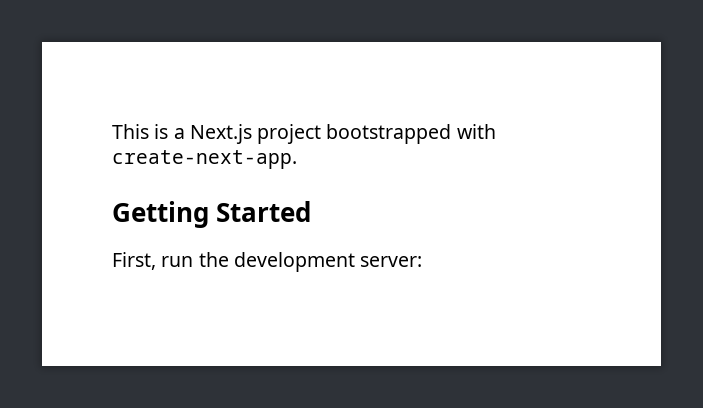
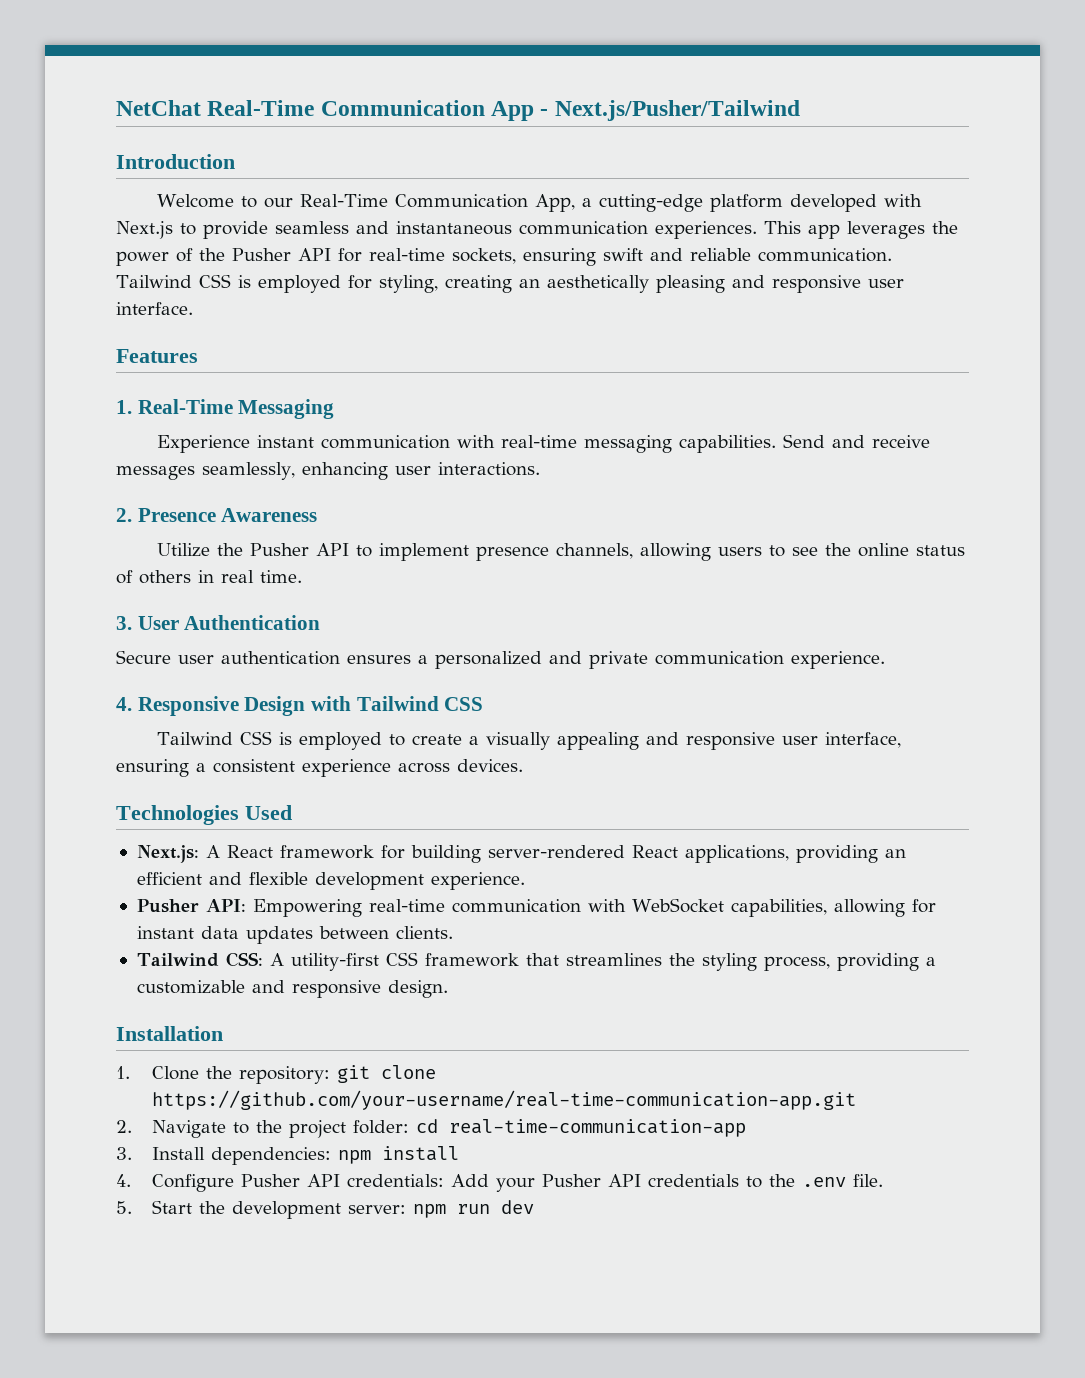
[112,124,496,144] [112,150,297,169] [112,201,312,228] [112,252,423,272] This is a Next.js project bootstrapped with create-next-app. // Getting Started // First, run the development server: -> [116,100,800,121] [116,154,235,169] [156,194,922,212] [116,221,958,239] [116,248,892,266] [116,274,904,293] [116,302,193,315] [116,349,198,363] [116,399,335,419] [156,434,930,453] [116,462,540,480] [116,508,318,522] [156,543,965,561] [116,570,302,584] [116,615,321,630] [116,650,885,669] [116,696,484,716] [156,731,901,750] [116,759,523,777] [116,805,292,825] [136,845,906,863] [136,872,525,890] [136,898,936,917] [136,926,453,944] [136,952,936,971] [136,980,448,998] [116,1026,223,1041] [116,1065,437,1084] [152,1090,857,1110] [116,1119,747,1138] [116,1146,460,1165] [116,1174,884,1192] [116,1200,535,1219] NetChat Real-Time Communication App - Next.js/Pusher/Tailwind // Introduction // Welcome to our Real-Time Communication App, a cutting-edge platform developed with Next.js to provide seamless and instantaneous communication experiences. This app leverages the power of the Pusher API for real-time sockets, ensuring swift and reliable communication. Tailwind CSS is employed for styling, creating an aesthetically pleasing and responsive user interface. // Features // 1. Real-Time Messaging // Experience instant communication with real-time messaging capabilities. Send and receive messages seamlessly, enhancing user interactions. // 2. Presence Awareness // Utilize the Pusher API to implement presence channels, allowing users to see the online status of others in real time. // 3. User Authentication // Secure user authentication ensures a personalized and private communication experience. // 4. Responsive Design with Tailwind CSS // Tailwind CSS is employed to create a visually appealing and responsive user interface, ensuring a consistent experience across devices. // Technologies Used // Next.js: A React framework for building server-rendered React applications, providing an efficient and flexible development experience. // Pusher API: Empowering real-time communication with WebSocket capabilities, allowing for instant data updates between clients. // Tailwind CSS: A utility-first CSS framework that streamlines the styling process, providing a customizable and responsive design. // Installation // 1. Clone the repository: git clone https://github.com/your-username/real-time-communication-app.git // 2. Navigate to the project folder: cd real-time-communication-app // 3. Install dependencies: npm install // 4. Configure Pusher API credentials: Add your Pusher API credentials to the .env file. // 5. Start the development server: npm run dev

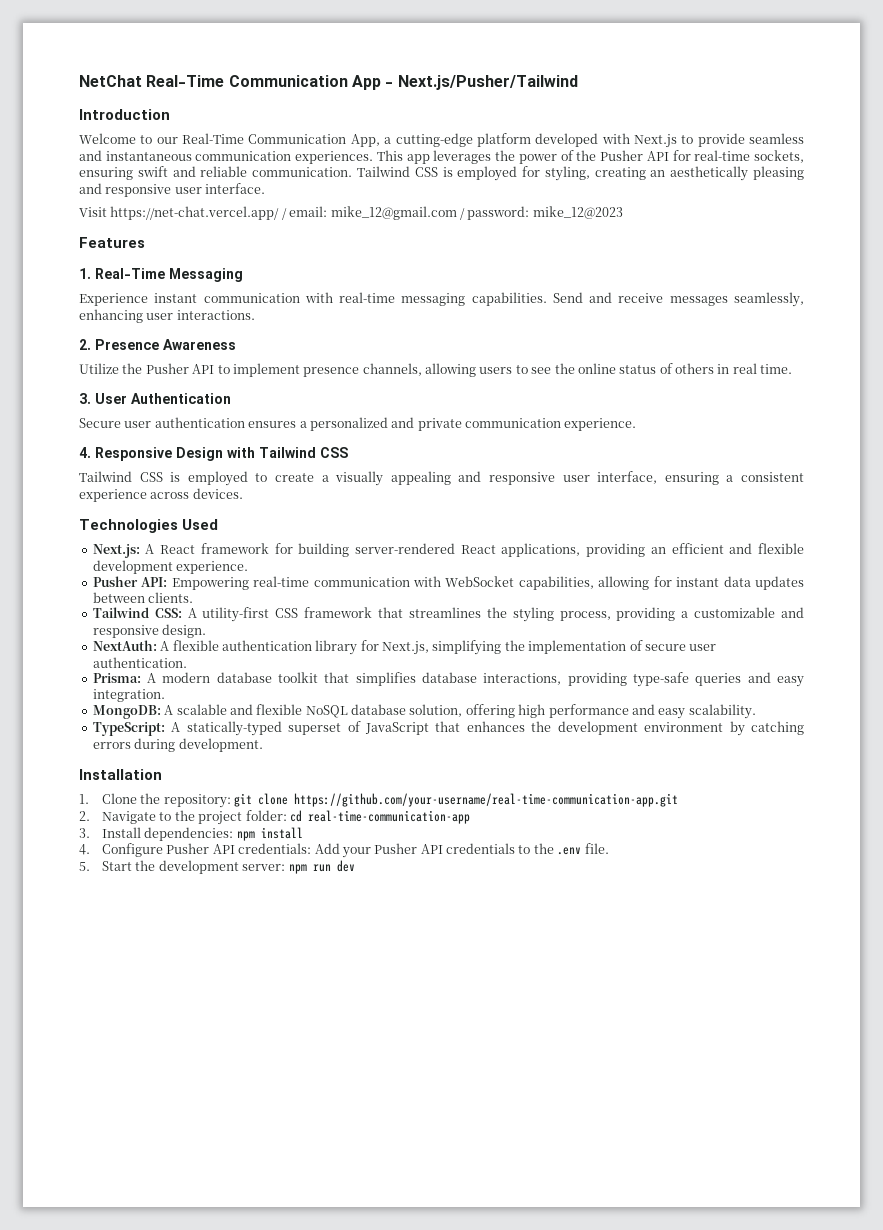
(193, 308) none -> [79,206,623,220] // Visit https://net-chat.vercel.app/ / email: mike_12@gmail.com / password: mike_12@2023
(448, 989) none -> [92,640,717,655] [92,657,187,668] [92,672,805,687] [92,689,165,702] [92,704,756,719] [92,721,804,736] [92,738,263,752] // NextAuth: A flexible authentication library for Next.js, simplifying the implementation of secure user authentication. // Prisma: A modern database toolkit that simplifies database interactions, providing type-safe queries and easy integration. // MongoDB: A scalable and flexible NoSQL database solution, offering high performance and easy scalability. // TypeScript: A statically-typed superset of JavaScript that enhances the development environment by catching errors during development.

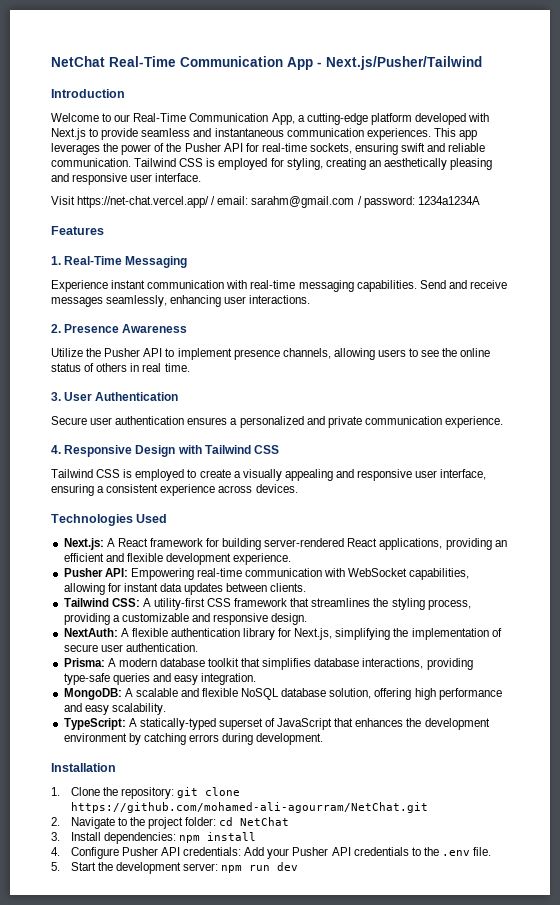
[330,206,457,220] mike_12@gmail.com -> [251,196,355,208] sarahm@gmail.com
[532,206,623,219] mike_12@2023 -> [417,196,480,205] 1234a1234A
[294,793,679,807] https://github.com/your-username/real-time-communication-app.git -> [70,802,428,813] https://github.com/mohamed-ali-agourram/NetChat.git
[307,810,470,824] real-time-communication-app -> [240,817,290,826] NetChat

